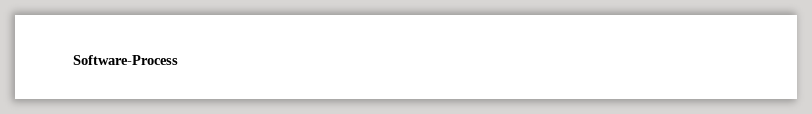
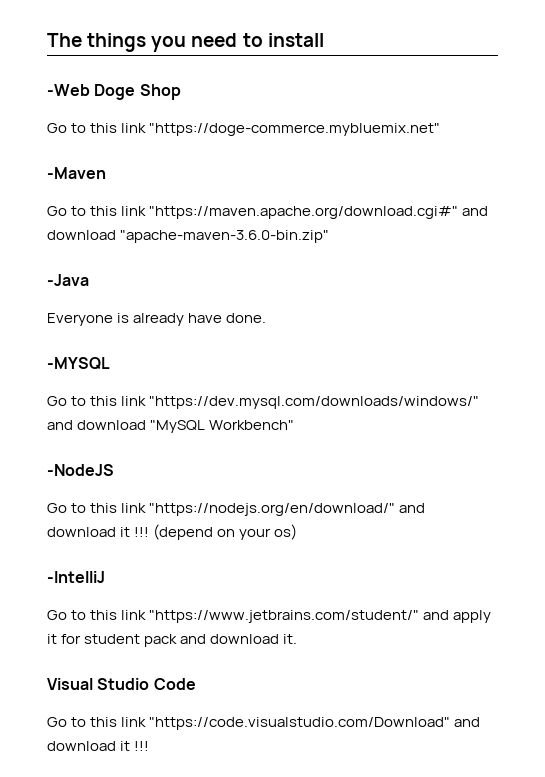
[73,55,178,65] Software-Process -> [47,33,324,52] [47,84,181,100] [47,123,441,136] [47,167,106,179] [47,206,489,219] [47,230,330,243] [47,274,89,286] [47,313,267,326] [47,357,110,370] [47,396,480,409] [47,420,295,433] [47,464,114,476] [47,503,426,516] [47,524,298,540] [47,571,105,583] [47,610,492,623] [47,634,298,647] [47,678,196,690] [47,717,481,730] [47,741,150,751] The things you need to install // -Web Doge Shop // Go to this link "https://doge-commerce.mybluemix.net" // -Maven // Go to this link "https://maven.apache.org/download.cgi#" and download "apache-maven-3.6.0-bin.zip" // -Java // Everyone is already have done. // -MYSQL // Go to this link "https://dev.mysql.com/downloads/windows/" and download "MySQL Workbench" // -NodeJS // Go to this link "https://nodejs.org/en/download/" and download it !!! (depend on your os) // -IntelliJ // Go to this link "https://www.jetbrains.com/student/" and apply it for student pack and download it. // Visual Studio Code // Go to this link "https://code.visualstudio.com/Download" and download it !!!

